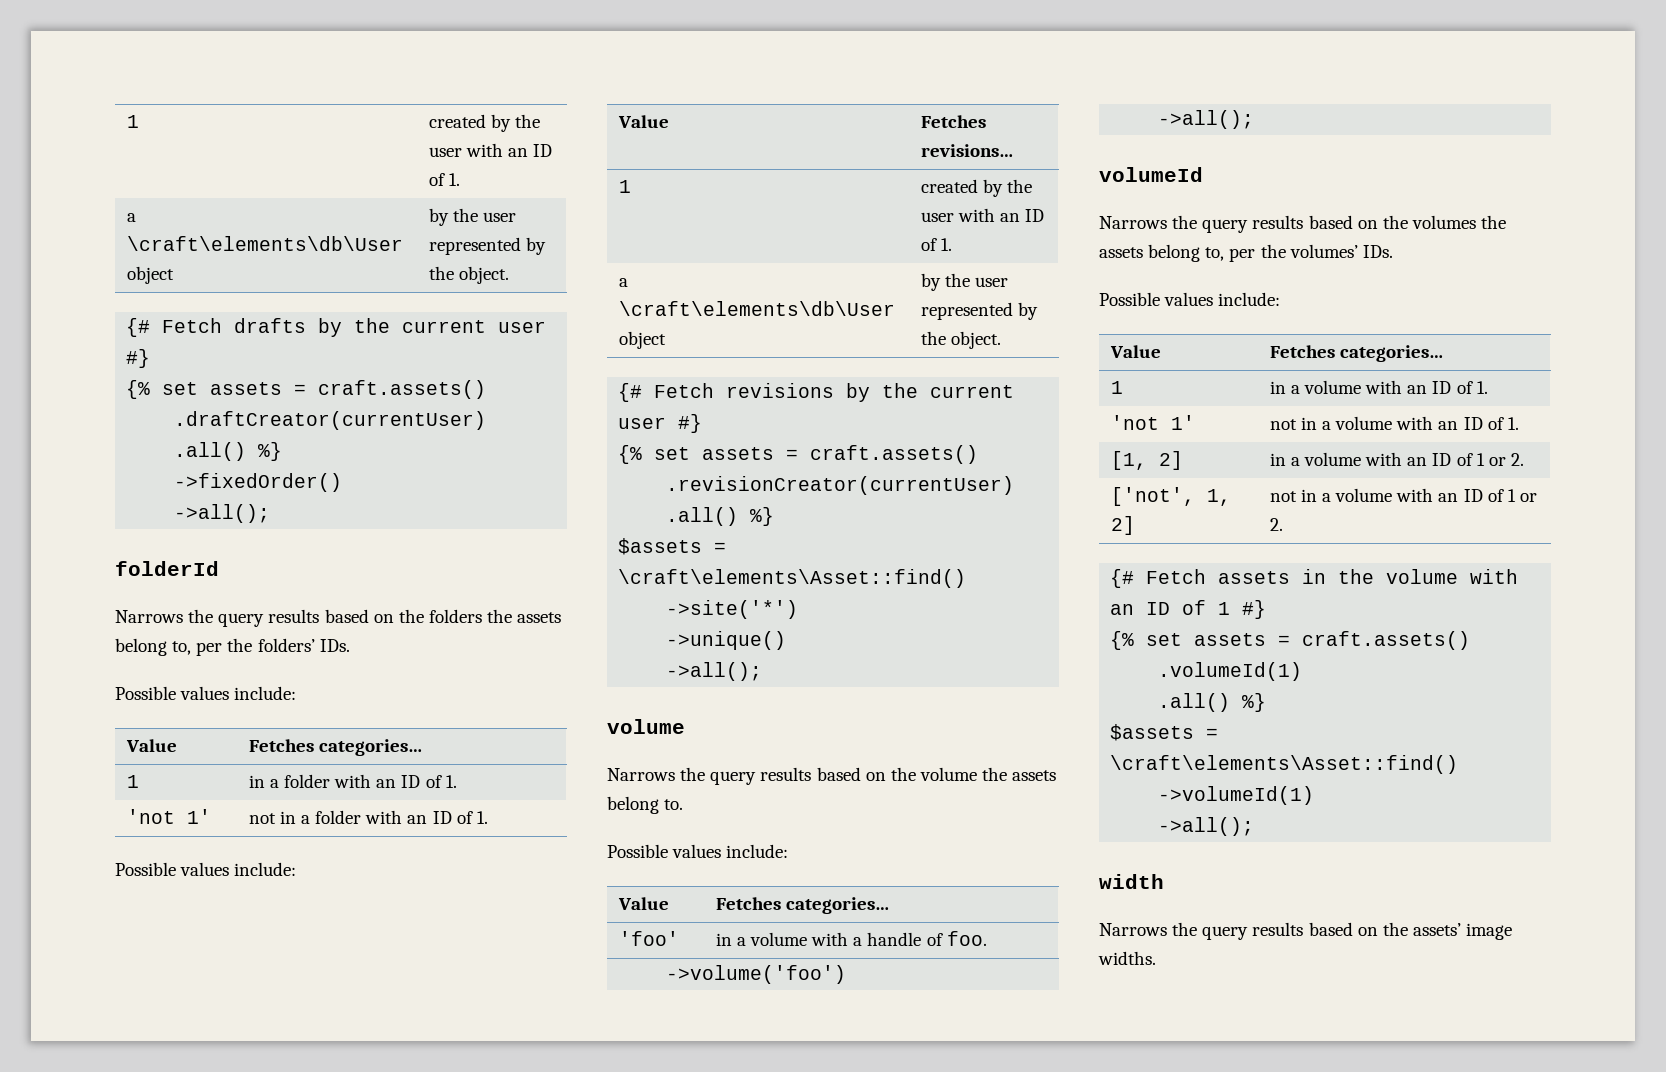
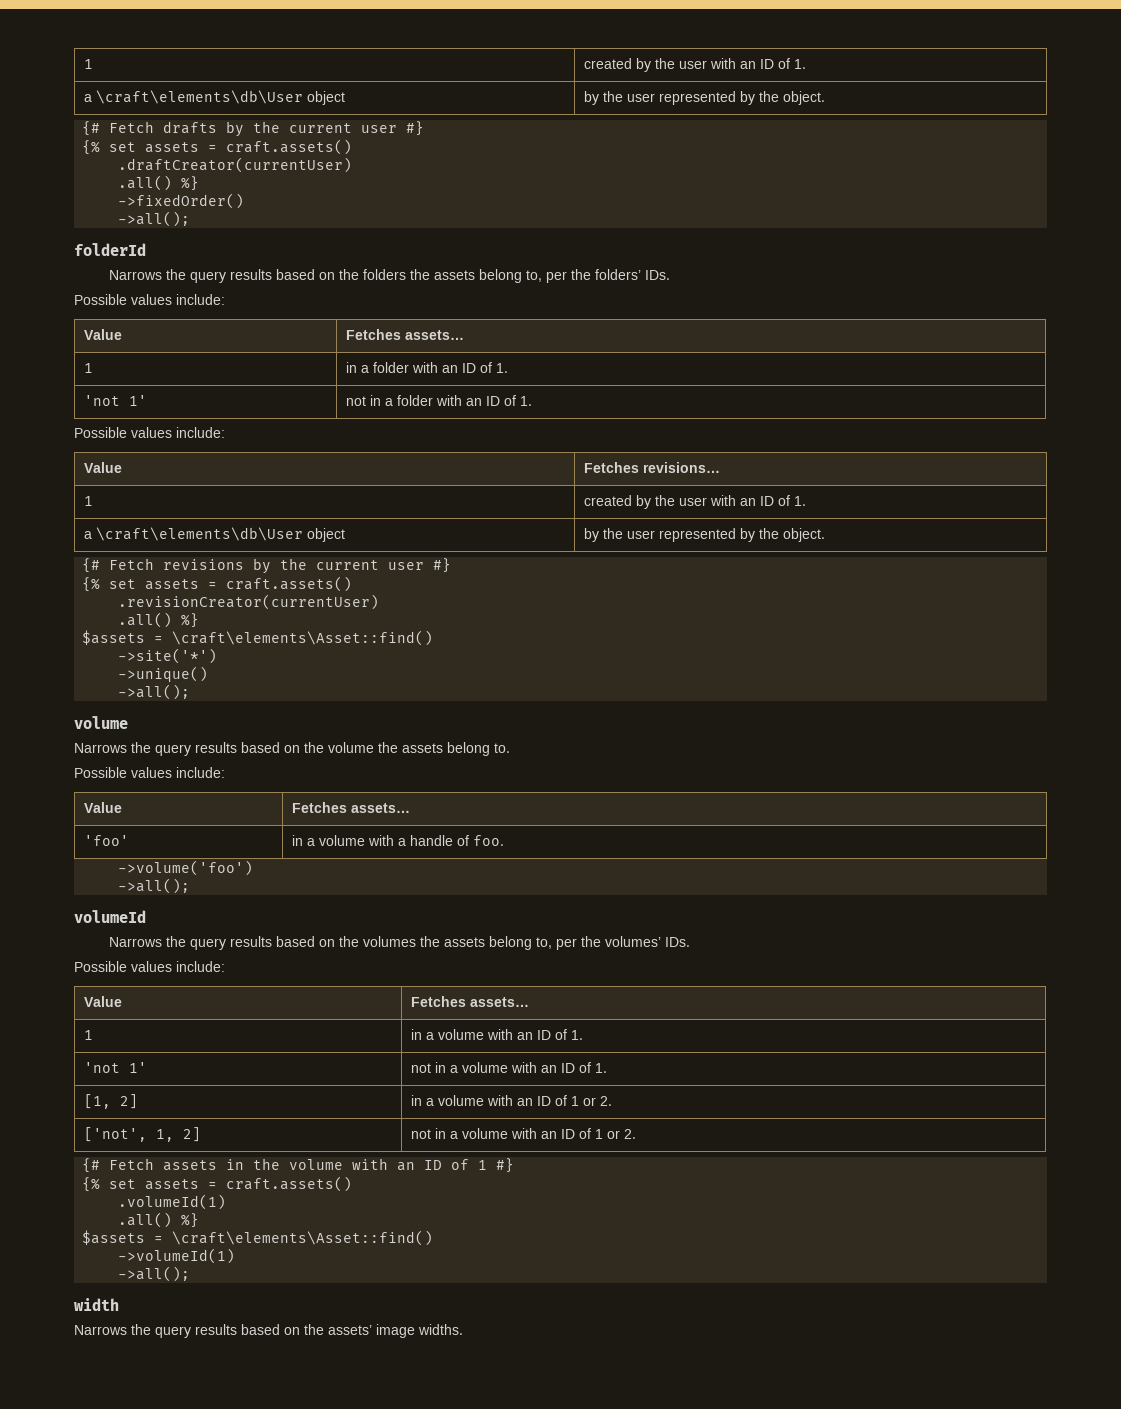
[318,739,423,756] categories… -> [404,330,464,340] assets…
[785,897,890,914] categories… -> [350,803,410,813] assets…
[1339,345,1444,362] categories… -> [469,997,529,1007] assets…

